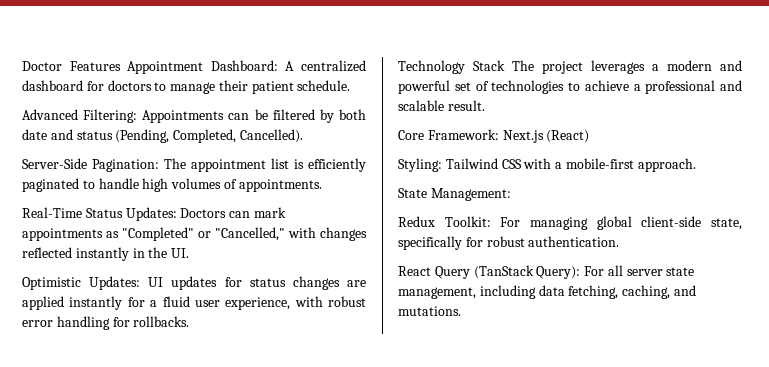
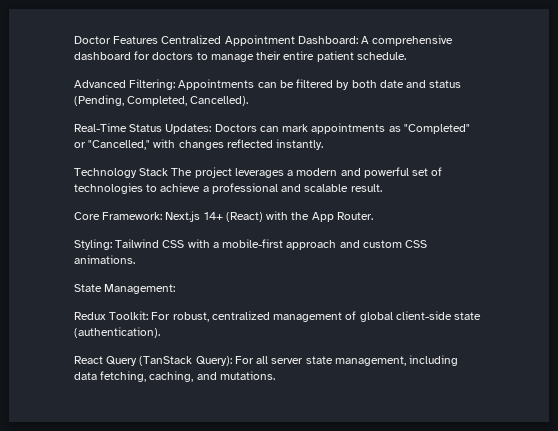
(121, 66) none -> [161,35,222,44] Centralized
[301,60,367,72] centralized -> [372,35,454,46] comprehensive
(248, 85) none -> [283,51,315,60] entire
[22,158,366,172] [22,178,322,192] // Server-Side Pagination: The appointment list is efficiently paginated to handle high volumes of appointments. -> (249, 101) none
[75,247,190,261] [22,276,366,290] [22,296,366,310] [22,316,190,330] instantly in the UI. // Optimistic Updates: UI updates for status changes are applied instantly for a fluid user experience, with robust error handling for rollbacks. -> [276,139,324,150] instantly.
(544, 136) none -> [203,212,223,220] 14+
(590, 136) none -> [266,211,373,222] with the App Router.
[637,158,696,172] approach. -> [286,240,428,250] [74,255,135,264] approach and custom CSS animations.
[530,216,742,230] [398,236,620,250] managing global client-side state, specifically for robust authentication. -> [172,311,482,322] [74,327,160,338] robust, centralized management of global client-side state (authentication).

